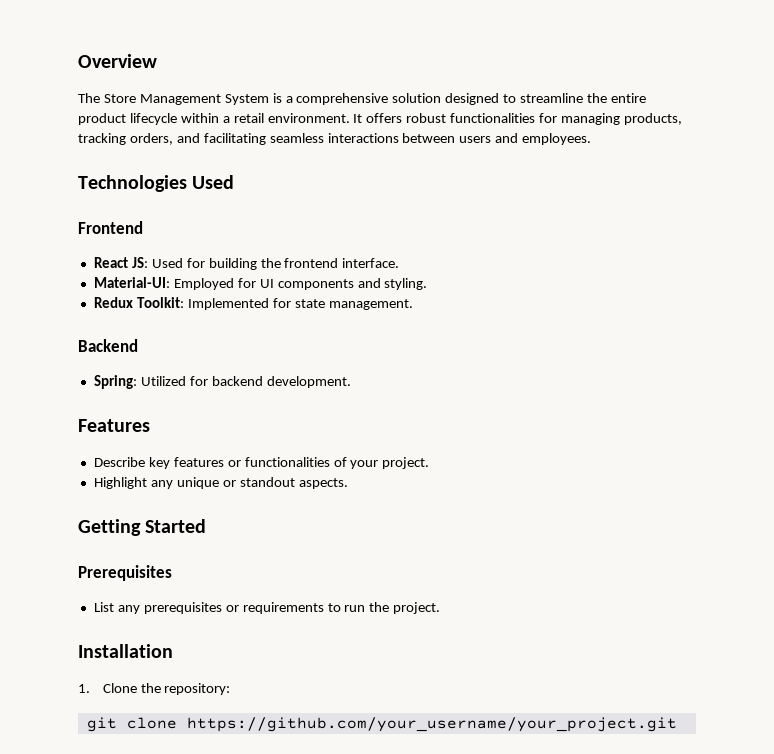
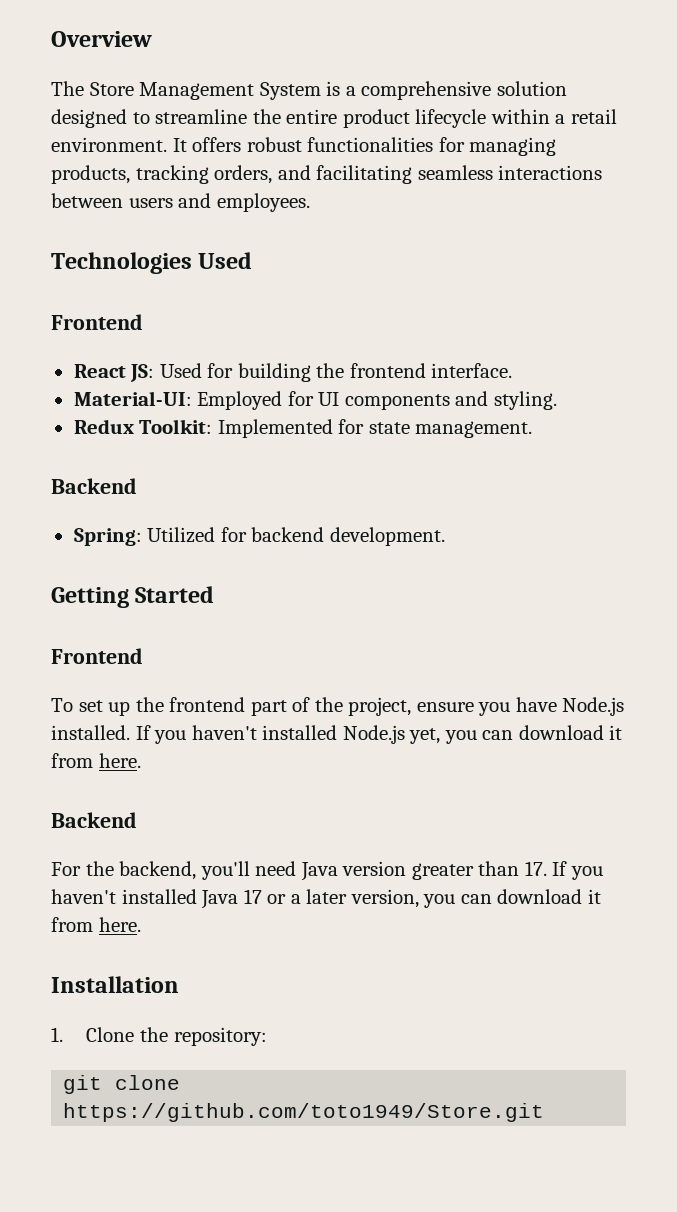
[78,419,150,432] [93,457,430,469] [93,477,348,489] [78,519,207,536] [78,565,172,581] [93,602,441,614] Features // Describe key features or functionalities of your project. // Highlight any unique or standout aspects. // Getting Started // Prerequisites // List any prerequisites or requirements to run the project. -> [51,586,215,608] [51,648,143,664] [51,697,625,716] [51,725,623,744] [51,753,141,768] [51,812,137,828] [51,861,603,881] [51,889,601,909] [51,917,141,932] Getting Started // Frontend // To set up the frontend part of the project, ensure you have Node.js installed. If you haven't installed Node.js yet, you can download it from here. // Backend // For the backend, you'll need Java version greater than 17. If you haven't installed Java 17 or a later version, you can download it from here.
[186,717,677,732] https://github.com/your_username/your_project.git -> [63,1103,545,1122] https://github.com/toto1949/Store.git

